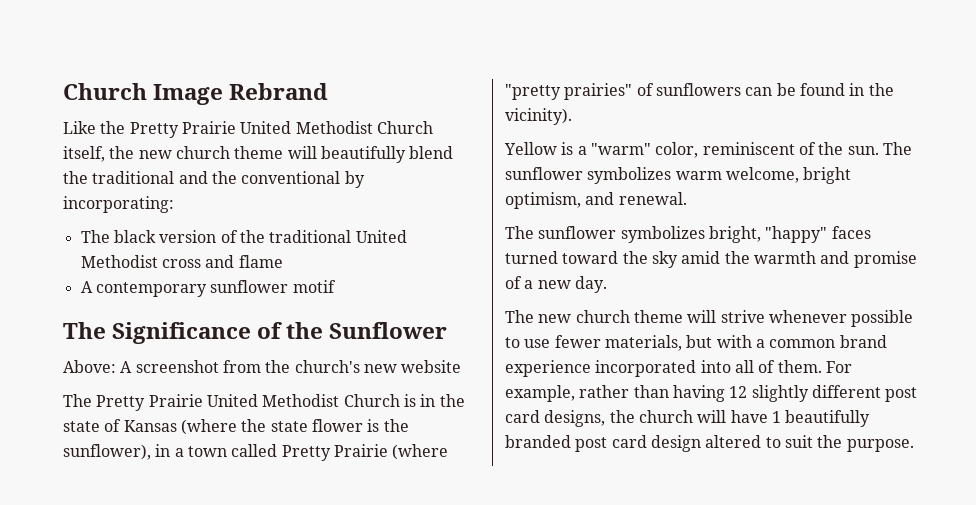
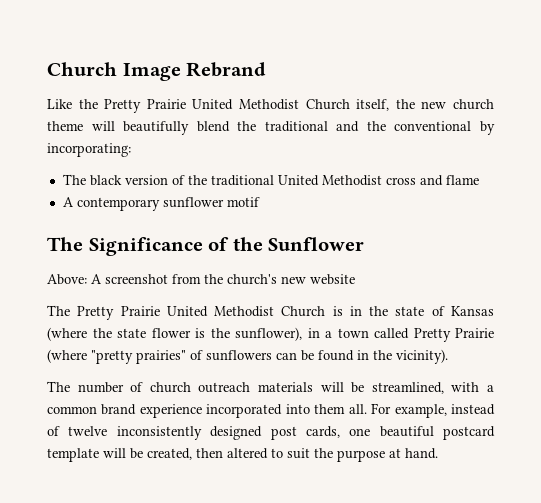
[504,142,912,158] [505,167,852,184] [505,192,687,209] [505,226,871,243] [505,251,917,268] [505,276,607,293] [505,310,914,327] [505,335,713,351] Yellow is a "warm" color, reminiscent of the sun. The sunflower symbolizes warm welcome, bright optimism, and renewal. // The sunflower symbolizes bright, "happy" faces turned toward the sky amid the warmth and promise of a new day. // The new church theme will strive whenever possible to use fewer materials, but -> [47,381,444,394] The number of church outreach materials will be streamlined,
[734,360,852,373] [505,385,918,402] [505,410,871,427] [505,435,701,452] all of them. For example, rather than having 12 slightly different post card designs, the church will have 1 beautifully branded post card design -> [314,403,496,418] [47,426,495,440] [47,448,223,462] them all. For example, instead of twelve inconsistently designed post cards, one beautiful postcard template will be created, then
[846,439,914,452] purpose. -> [337,448,438,462] purpose at hand.

